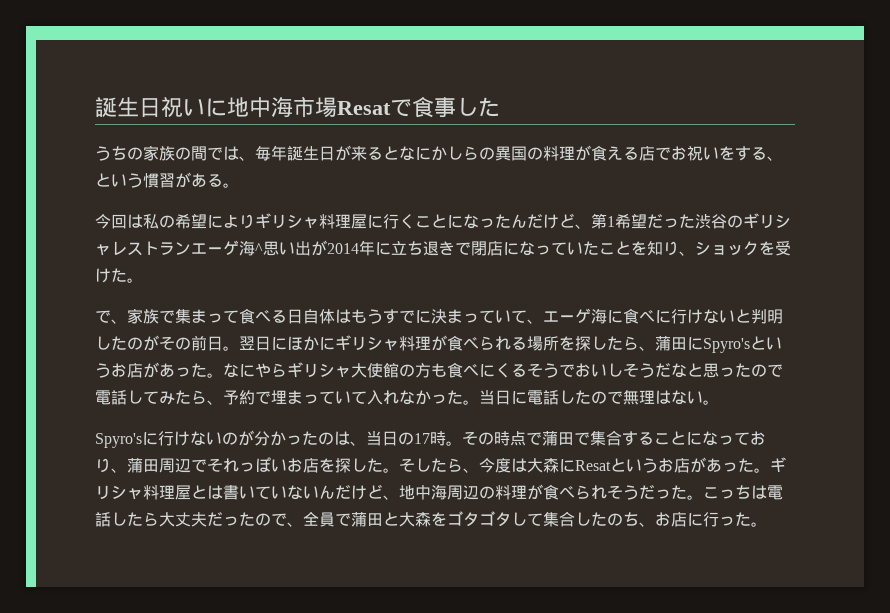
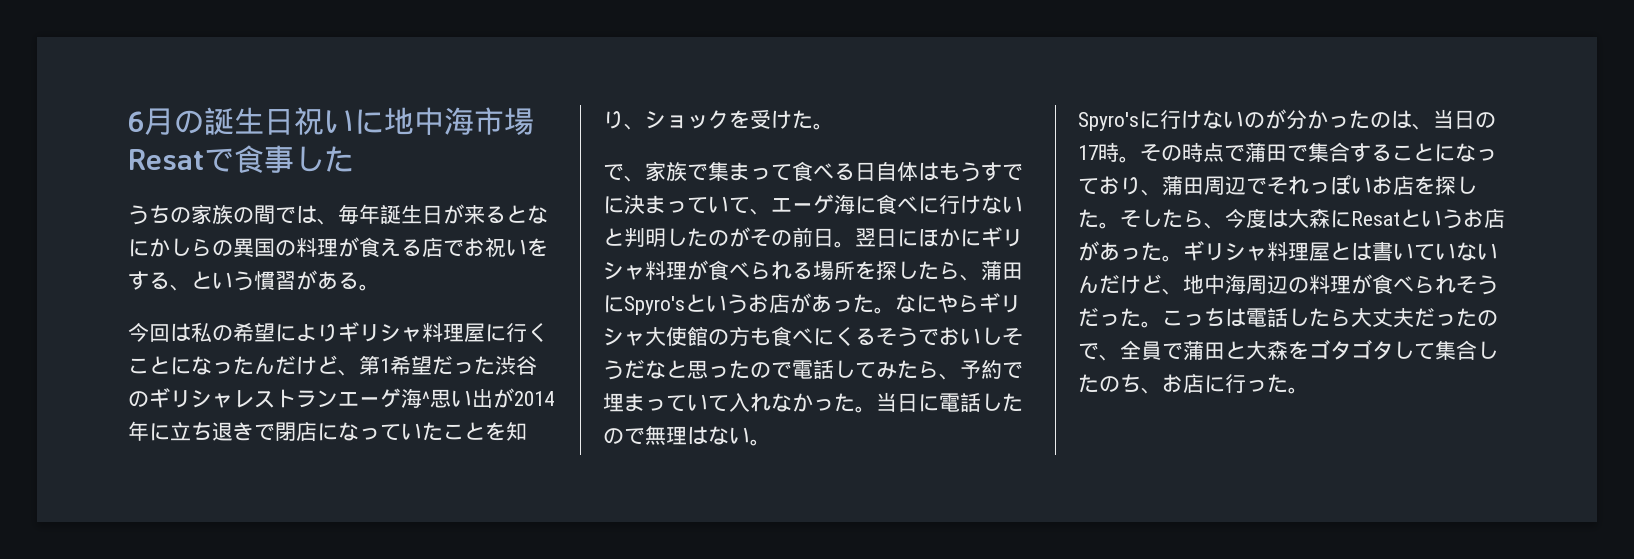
(95, 107) none -> [128,108,204,135] 6月の

